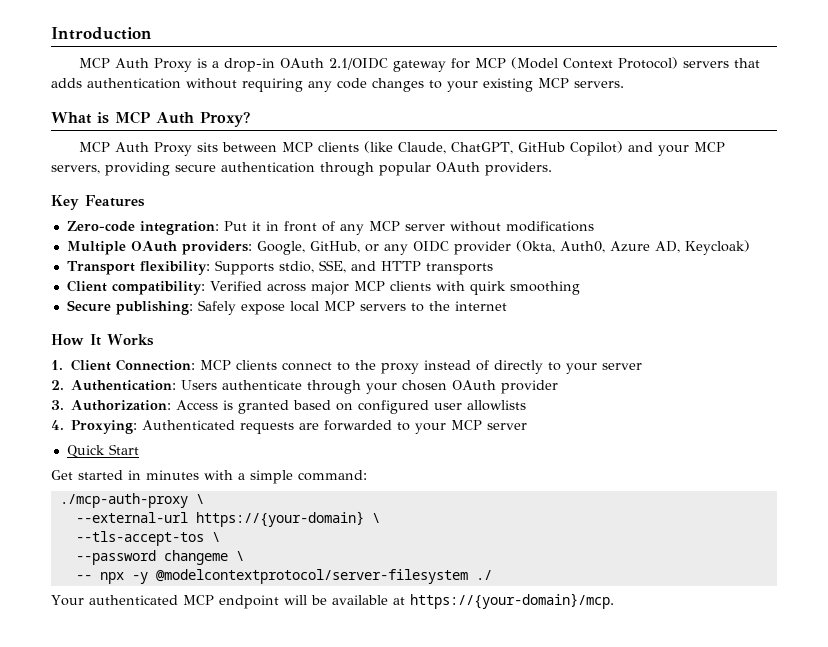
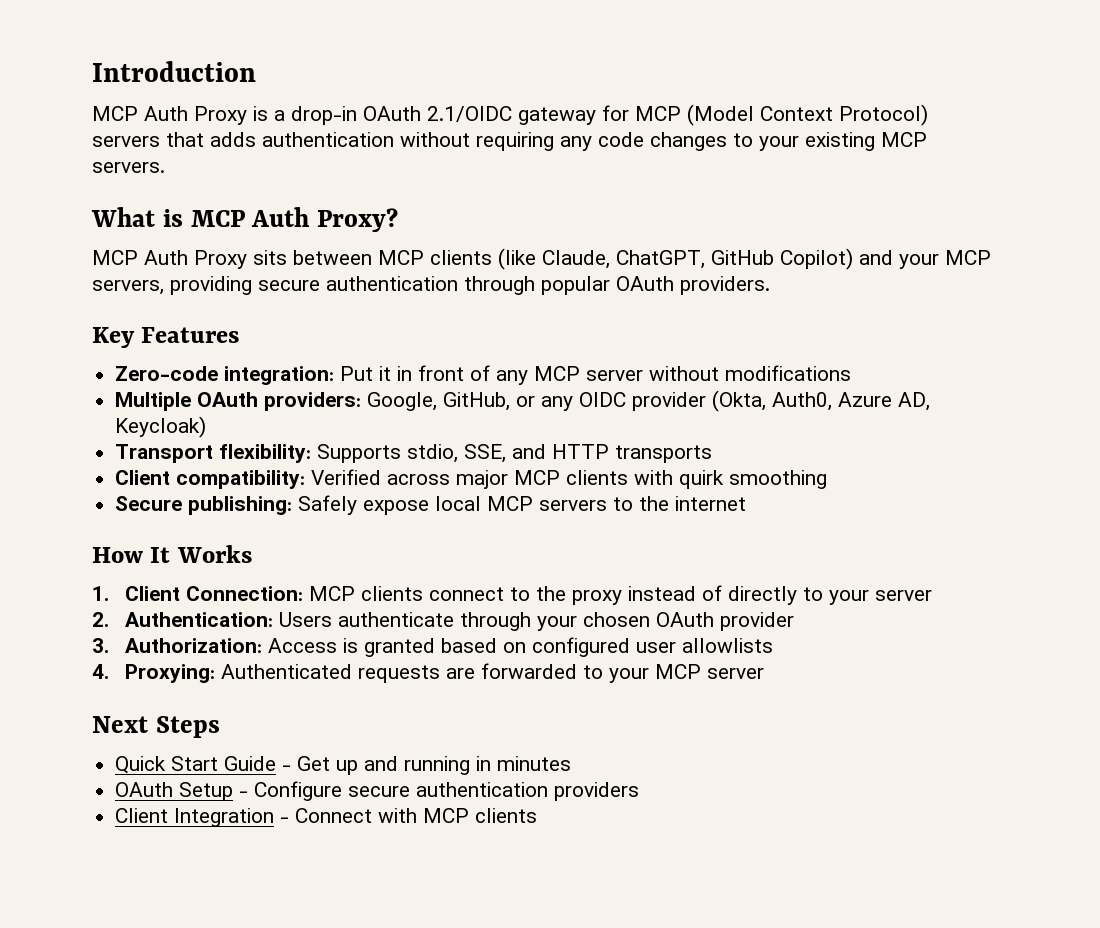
(528, 426) none -> [92,716,220,738] // Next Steps
[51,470,367,484] [59,493,204,508] [75,511,380,527] [75,531,220,546] [75,550,244,565] [75,569,492,584] [51,593,614,609] // Get started in minutes with a simple command: // ./mcp-auth-proxy \ // --external-url https://{your-domain} \ // --tls-accept-tos \ // --password changeme \ // -- npx -y @modelcontextprotocol/server-filesystem ./ // Your authenticated MCP endpoint will be available at https://{your-domain}/mcp. -> [224,756,572,775] [115,781,640,801] [115,808,538,827] Guide - Get up and running in minutes // OAuth Setup - Configure secure authentication providers // Client Integration - Connect with MCP clients

